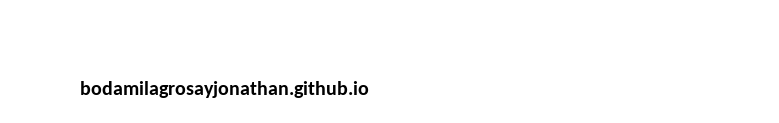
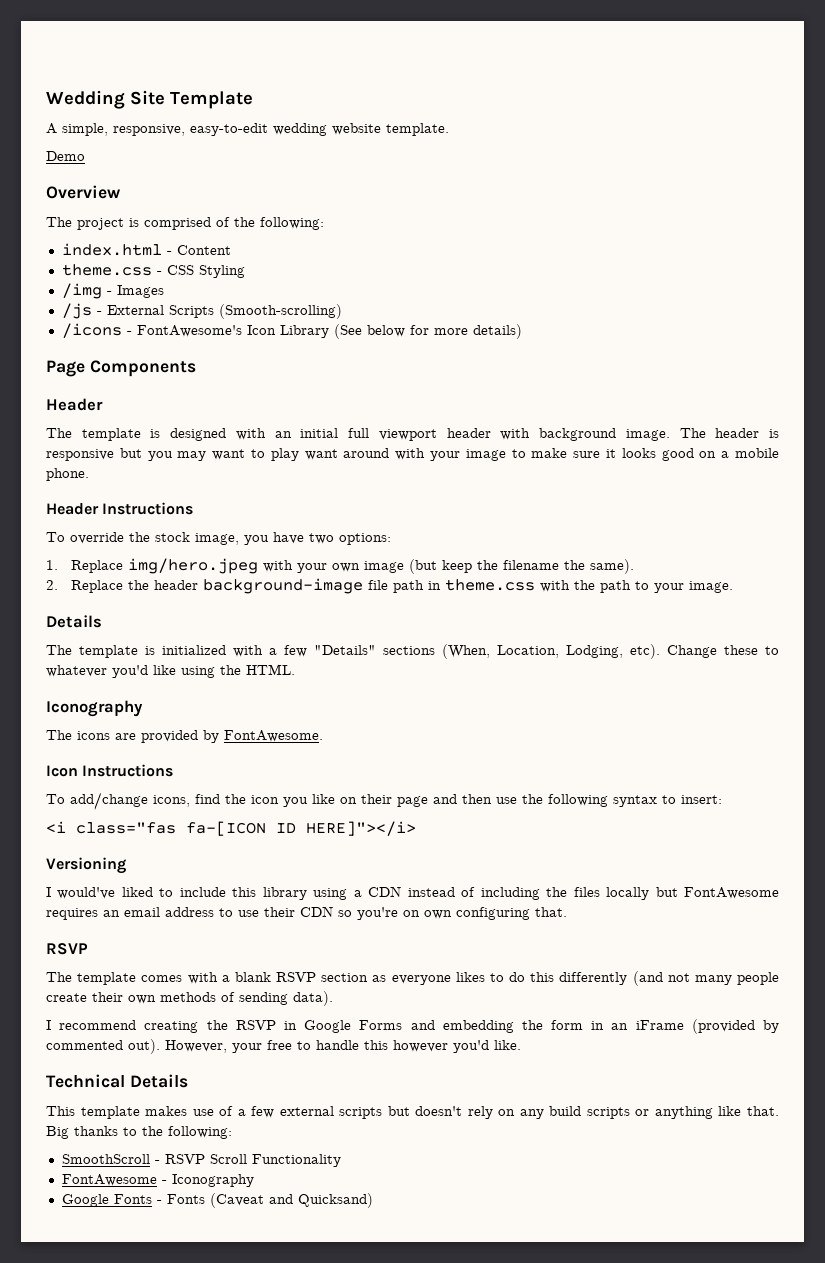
[80,81,369,98] bodamilagrosayjonathan.github.io -> [46,90,253,109] [46,123,449,136] [46,151,85,161] [46,185,120,199] [46,217,324,230] [61,243,231,256] [61,264,245,278] [61,283,164,299] [61,303,342,319] [61,323,522,339] [46,360,196,377] [46,398,103,411] [46,428,780,441] [46,448,779,461] [46,468,89,481] [46,502,194,515] [46,532,391,545] [46,558,634,574] [46,578,733,594] [46,615,102,628] [46,644,779,659] [46,664,295,678] [46,700,143,717] [46,730,323,743] [46,764,174,777] [46,792,722,810] [46,821,416,836] [46,857,126,874] [46,886,780,900] [46,906,567,920] [46,943,88,955] [46,971,779,986] [46,991,333,1006] [46,1019,779,1034] [46,1039,521,1054] [46,1074,188,1088] [46,1106,779,1119] [46,1126,232,1139] [61,1154,341,1167] [61,1174,254,1187] [61,1193,373,1208] Wedding Site Template // A simple, responsive, easy-to-edit wedding website template. // Demo // Overview // The project is comprised of the following: // index.html - Content // theme.css - CSS Styling // /img - Images // /js - External Scripts (Smooth-scrolling) // /icons - FontAwesome's Icon Library (See below for more details) // Page Components // Header // The template is designed with an initial full viewport header with background image. The header is responsive but you may want to play want around with your image to make sure it looks good on a mobile phone. // Header Instructions // To override the stock image, you have two options: // 1. Replace img/hero.jpeg with your own image (but keep the filename the same). // 2. Replace the header background-image file path in theme.css with the path to your image. // Details // The template is initialized with a few "Details" sections (When, Location, Lodging, etc). Change these to whatever you'd like using the HTML. // Iconography // The icons are provided by FontAwesome. // Icon Instructions // To add/change icons, find the icon you like on their page and then use the following syntax to insert: // <i class="fas fa-[ICON ID HERE]"></i> // Versioning // I would've liked to include this library using a CDN instead of including the files locally but FontAwesome requires an email address to use their CDN so you're on own configuring that. // RSVP // The template comes with a blank RSVP section as everyone likes to do this differently (and not many people create their own methods of sending data). // I recommend creating the RSVP in Google Forms and embedding the form in an iFrame (provided by commented out). However, your free to handle this however you'd like. // Technical Details // This template makes use of a few external scripts but doesn't rely on any build scripts or anything like that. Big thanks to the following: // SmoothScroll - RSVP Scroll Functionality // FontAwesome - Iconography // Google Fonts - Fonts (Caveat and Quicksand)

